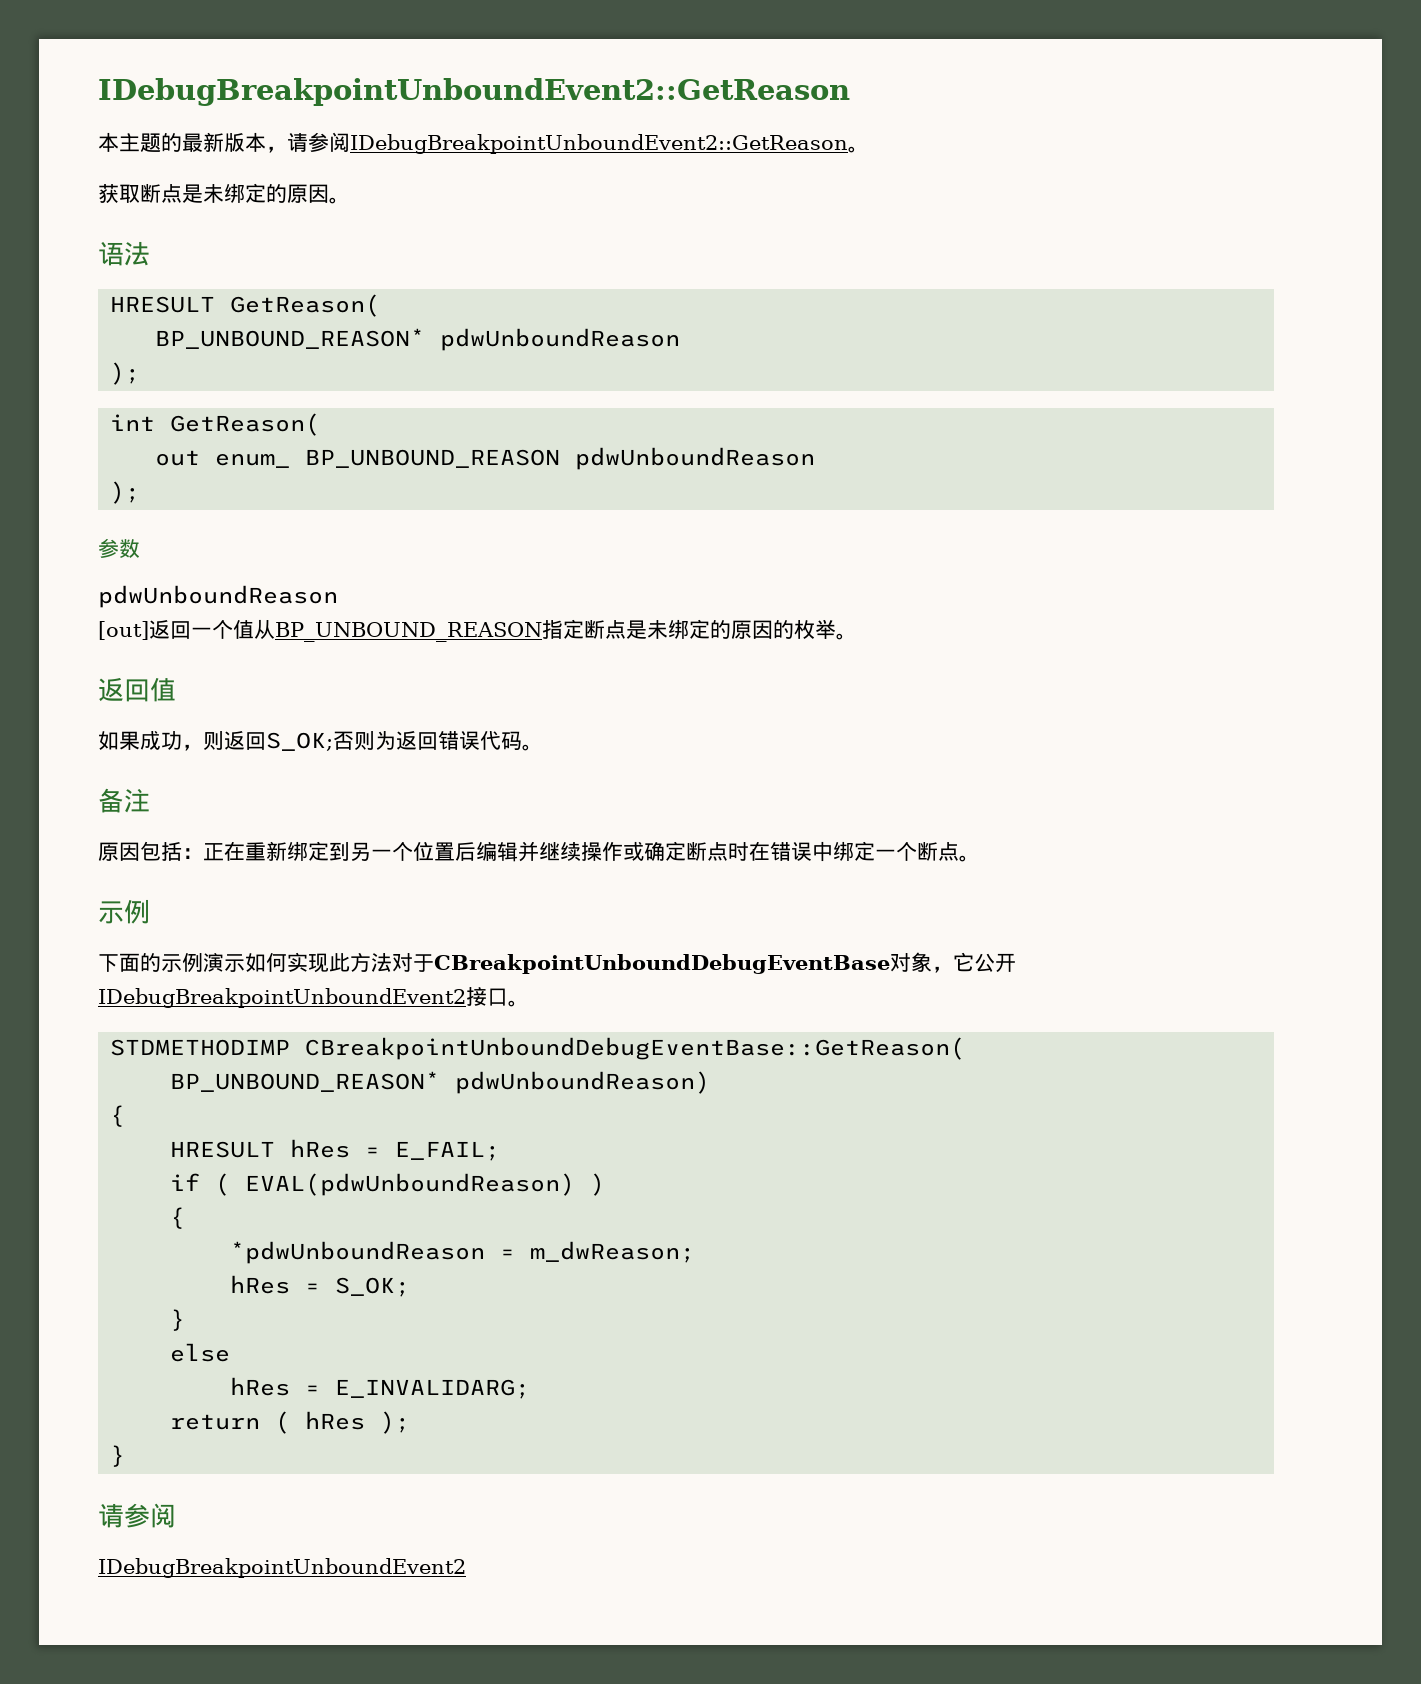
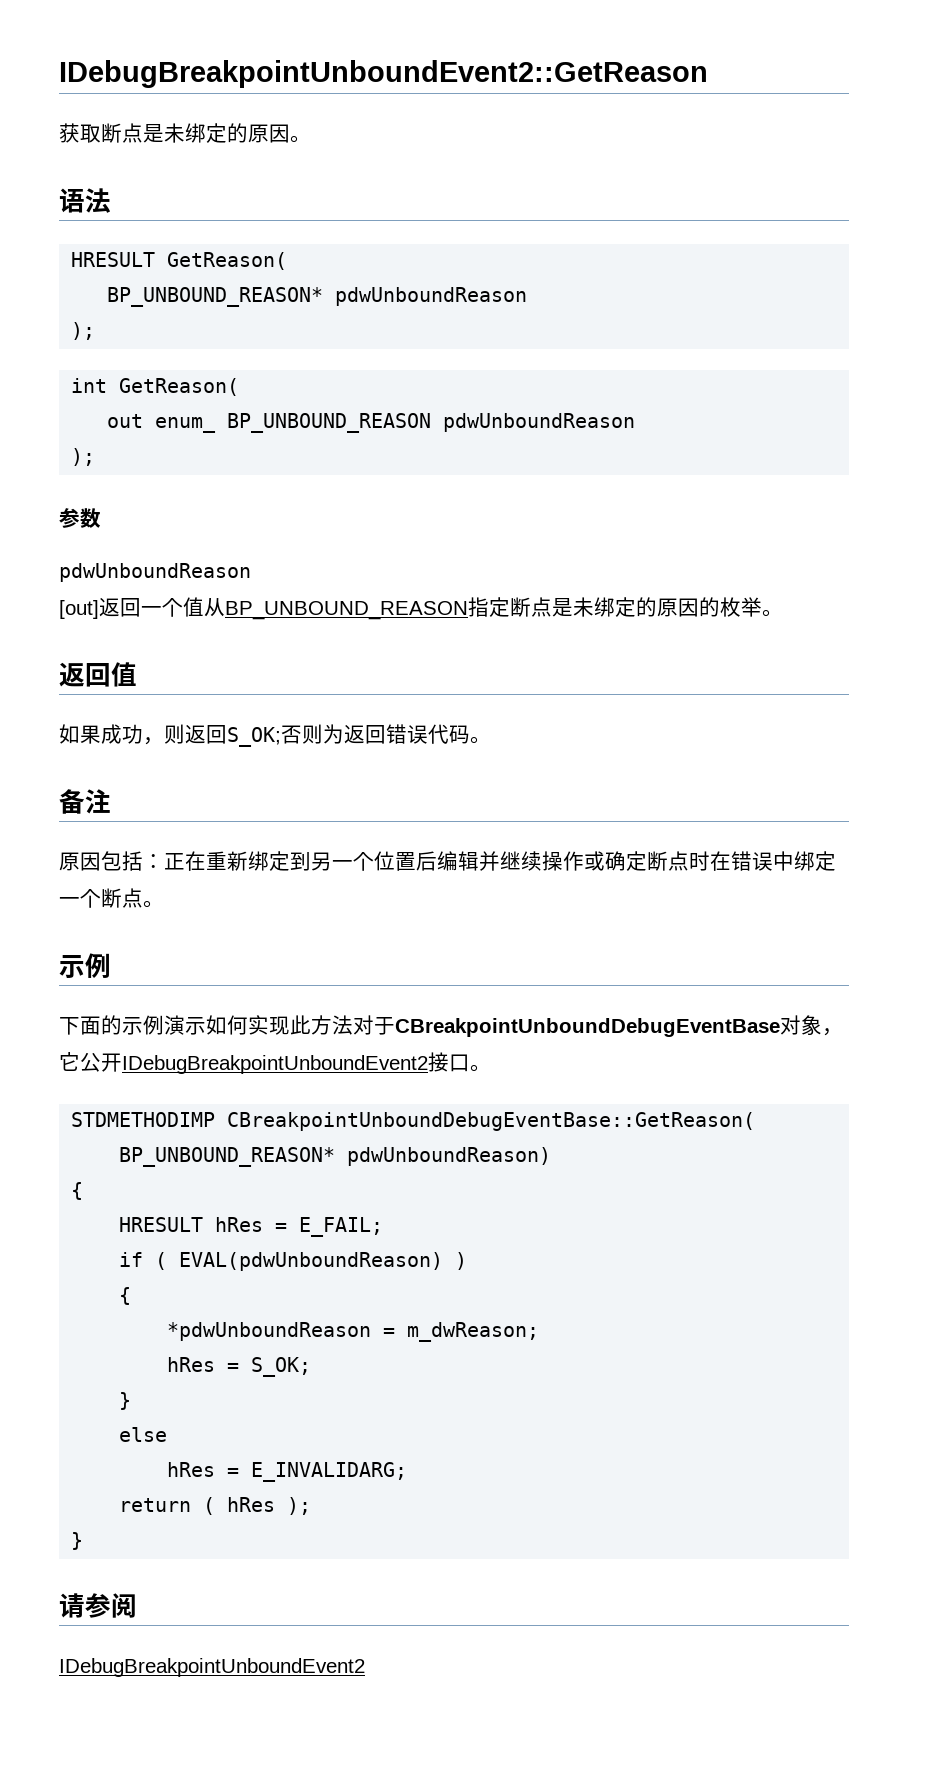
[98,78,850,106] [98,132,869,154] IDebugBreakpointUnboundEvent2::GetReason // 本主题的最新版本，请参阅IDebugBreakpointUnboundEvent2::GetReason。 -> [59,60,708,88] IDebugBreakpointUnboundEvent2::GetReason

